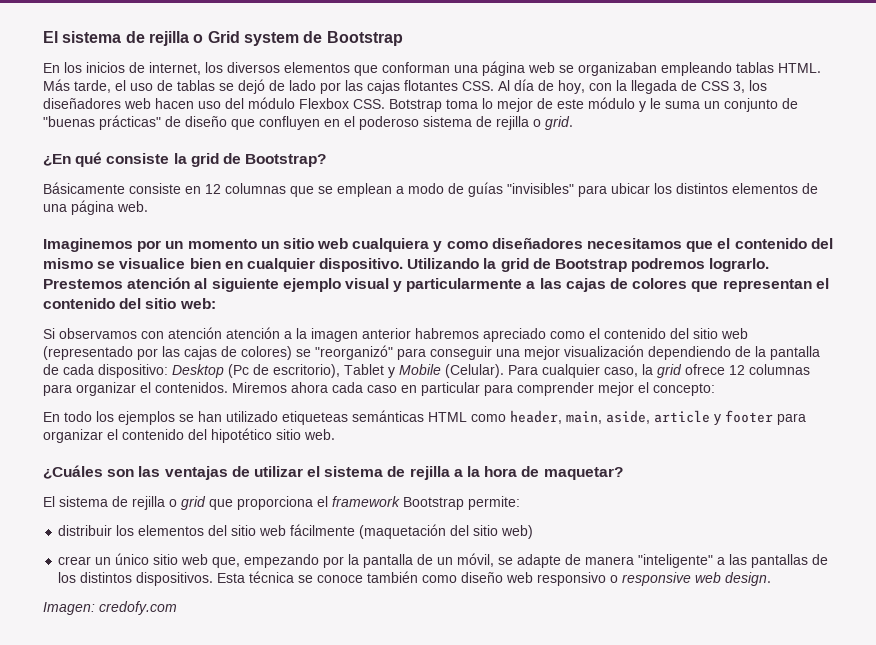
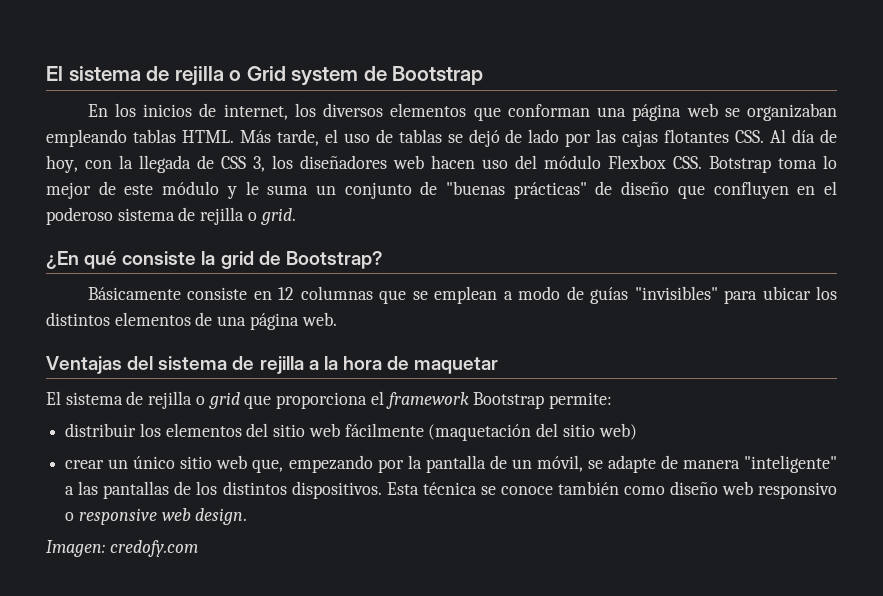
[43,237,833,252] [43,258,770,272] [43,277,829,292] [43,298,216,309] [43,327,748,342] [43,345,820,360] [43,364,810,378] [43,382,715,396] [43,410,806,425] [43,428,335,443] [43,465,321,480] Imaginemos por un momento un sitio web cualquiera y como diseñadores necesitamos que el contenido del mismo se visualice bien en cualquier dispositivo. Utilizando la grid de Bootstrap podremos lograrlo. Prestemos atención al siguiente ejemplo visual y particularmente a las cajas de colores que representan el contenido del sitio web: // Si observamos con atención atención a la imagen anterior habremos apreciado como el contenido del sitio web (representado por las cajas de colores) se "reorganizó" para conseguir una mejor visualización dependiendo de la pantalla de cada dispositivo: Desktop (Pc de escritorio), Tablet y Mobile (Celular). Para cualquier caso, la grid ofrece 12 columnas para organizar el contenidos. Miremos ahora cada caso en particular para comprender mejor el concepto: // En todo los ejemplos se han utilizado etiqueteas semánticas HTML como header, main, aside, article y footer para organizar el contenido del hipotético sitio web. // ¿Cuáles son las ventajas de utilizar el -> [46,356,154,374] Ventajas del
[543,467,623,480] maquetar? -> [414,357,499,374] maquetar

